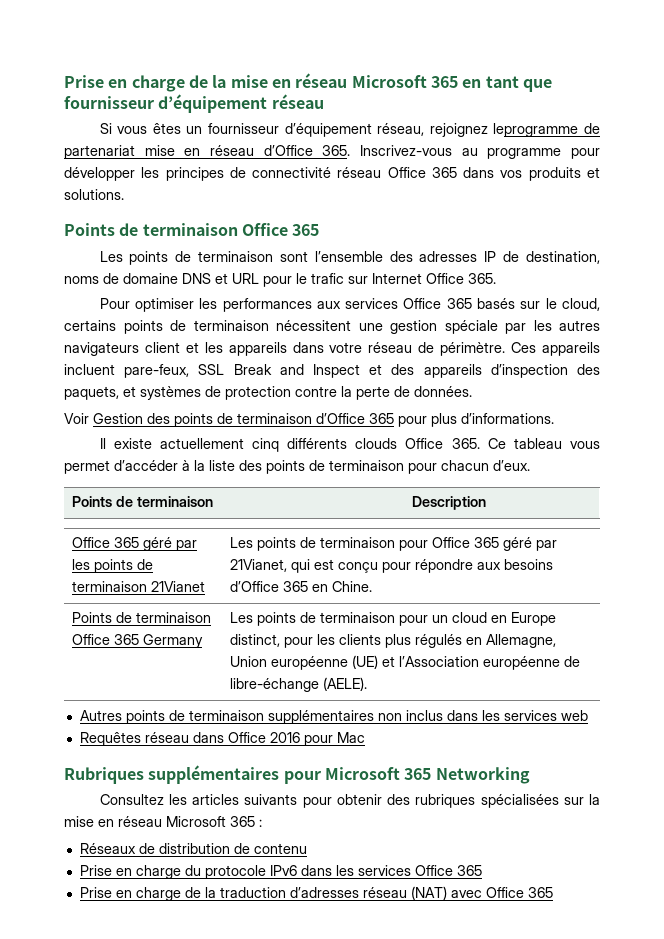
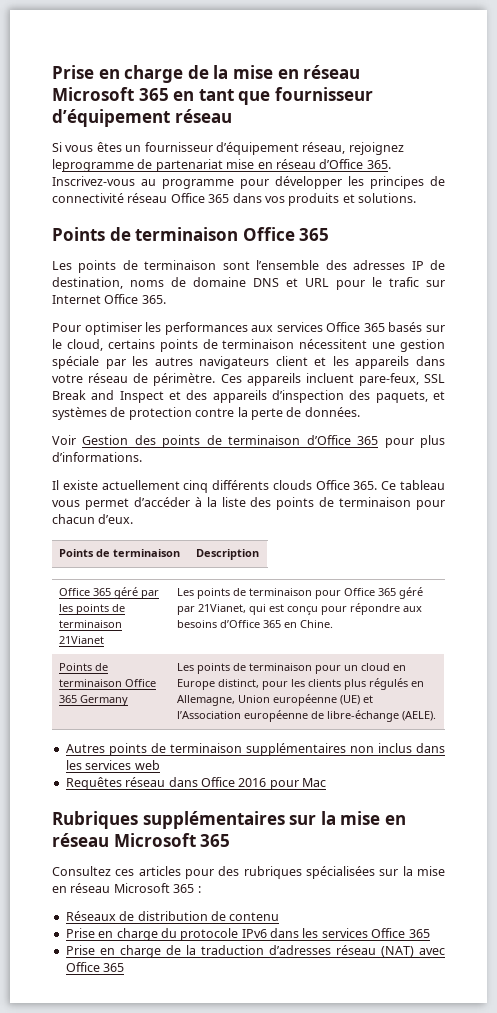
[283,767,530,784] pour Microsoft 365 Networking -> [289,811,406,825] [52,833,231,847] sur la mise en réseau Microsoft 365
[168,794,382,808] les articles suivants pour obtenir -> [115,866,215,879] ces articles pour

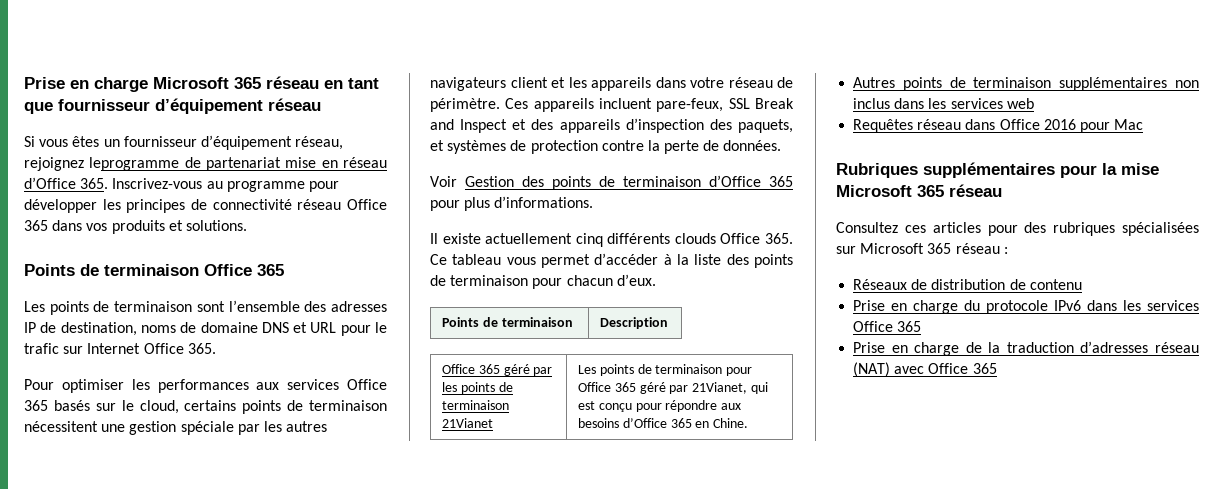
[52,65,361,83] [52,87,169,101] Prise en charge de la mise en réseau Microsoft 365 -> [24,76,319,92] Prise en charge Microsoft 365 réseau
[58,663,108,671] [58,679,156,687] [58,695,128,706] [176,663,406,674] [176,678,424,690] [176,694,373,706] [176,710,436,722] // Points de terminaison Office 365 Germany | Les points de terminaison pour un cloud en Europe distinct, pour les clients plus régulés en Allemagne, Union européenne (UE) et l’Association européenne de libre-échange (AELE). -> (749, 423) none
[289,811,406,825] [52,833,231,847] sur la mise en réseau Microsoft 365 -> [1060,163,1159,178] [836,184,1002,197] pour la mise Microsoft 365 réseau
[402,866,445,876] [52,883,195,893] la mise en réseau Microsoft 365 -> [860,243,1000,254] Microsoft 365 réseau

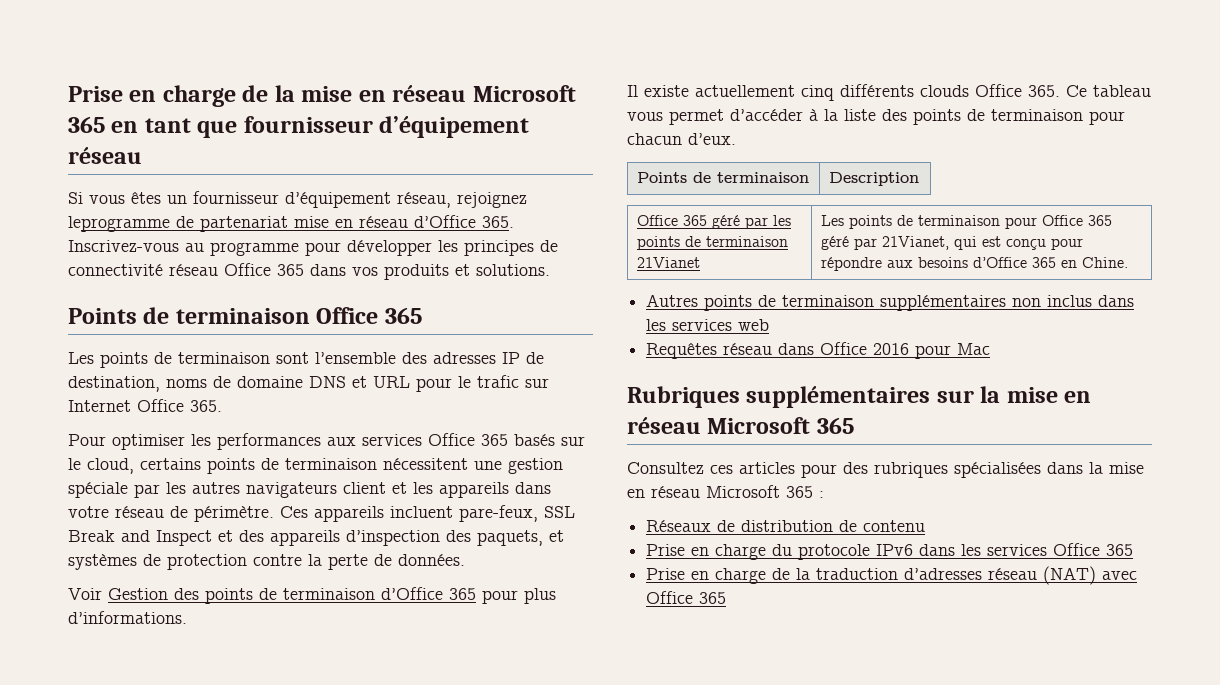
[24,76,319,92] Prise en charge Microsoft 365 réseau -> [68,85,576,107] [68,116,105,133] Prise en charge de la mise en réseau Microsoft 365
[1060,163,1159,178] [836,184,1002,197] pour la mise Microsoft 365 réseau -> [936,386,1092,403] [627,417,854,434] sur la mise en réseau Microsoft 365
[836,243,1000,254] sur Microsoft 365 réseau -> [1047,462,1144,474] [627,485,813,498] dans la mise en réseau Microsoft 365

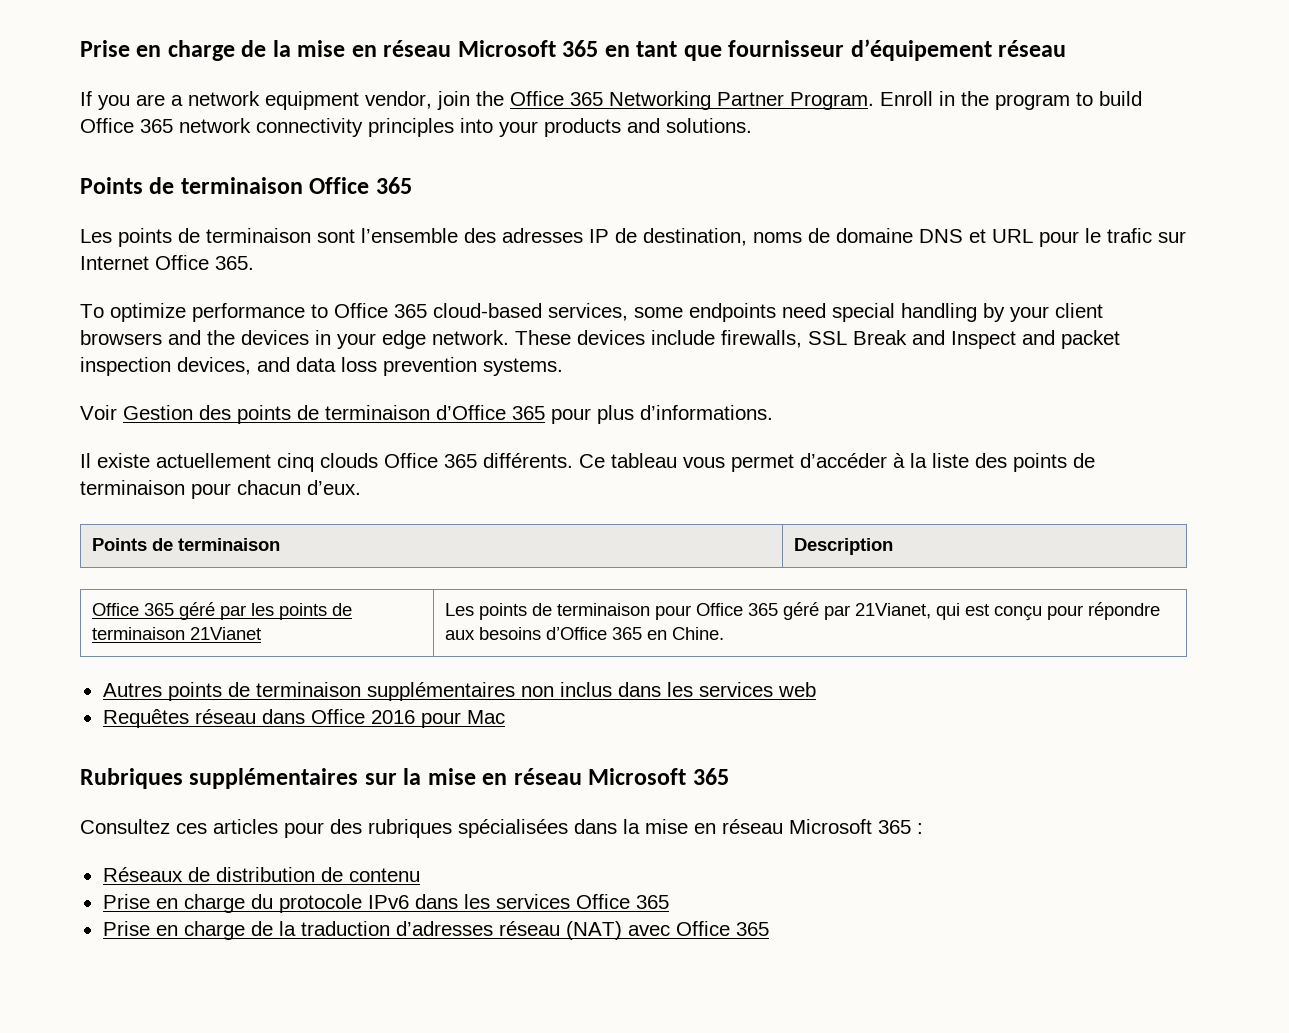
[68,191,527,208] [68,215,514,232] [68,240,558,256] [68,263,470,280] Si vous êtes un fournisseur d’équipement réseau, rejoignez leprogramme de partenariat mise en réseau d’Office 365. Inscrivez-vous au programme pour développer les principes de connectivité réseau Office 365 dans vos produits et -> [80,91,1142,110] [80,118,660,137] If you are a network equipment vendor, join the Office 365 Networking Partner Program. Enroll in the program to build Office 365 network connectivity principles into your products and
[68,433,585,450] [68,458,563,474] [68,482,551,498] [68,505,575,522] [68,530,564,546] [68,554,465,570] Pour optimiser les performances aux services Office 365 basés sur le cloud, certains points de terminaison nécessitent une gestion spéciale par les autres navigateurs client et les appareils dans votre réseau de périmètre. Ces appareils incluent pare-feux, SSL Break and Inspect et des appareils d’inspection des paquets, et systèmes de protection contre la perte de données. -> [80,303,1103,322] [80,330,1120,349] [80,357,563,376] To optimize performance to Office 365 cloud-based services, some endpoints need special handling by your client browsers and the devices in your edge network. These devices include firewalls, SSL Break and Inspect and packet inspection devices, and data loss prevention systems.
[840,84,914,97] différents -> (314, 462) none
[1028,85,1060,97] 365. -> [444,453,573,468] 365 différents.

